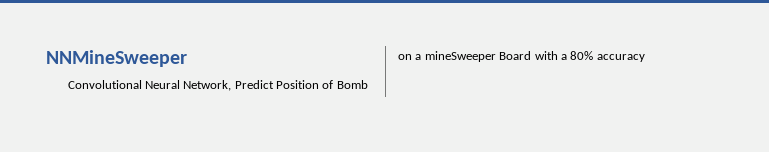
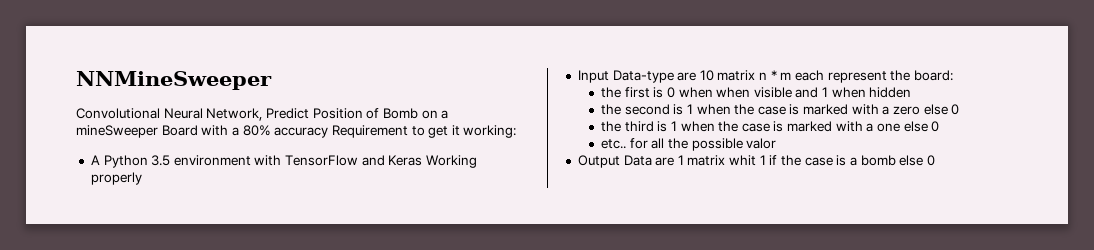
(645, 58) none -> [331,125,517,138] [90,155,478,168] [90,172,142,185] [577,70,953,83] [600,87,912,98] [600,104,960,115] [600,121,940,132] [600,138,777,151] [577,155,935,168] Requirement to get it working: // A Python 3.5 environment with TensorFlow and Keras Working properly // Input Data-type are 10 matrix n * m each represent the board: // the first is 0 when when visible and 1 when hidden // the second is 1 when the case is marked with a zero else 0 // the third is 1 when the case is marked with a one else 0 // etc.. for all the possible valor // Output Data are 1 matrix whit 1 if the case is a bomb else 0

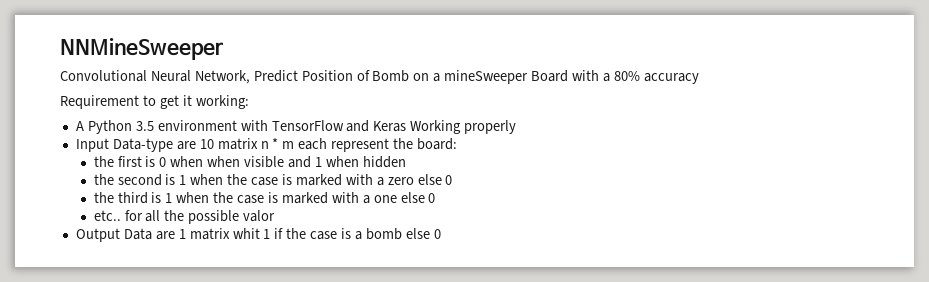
(329, 132) none -> (699, 78) //

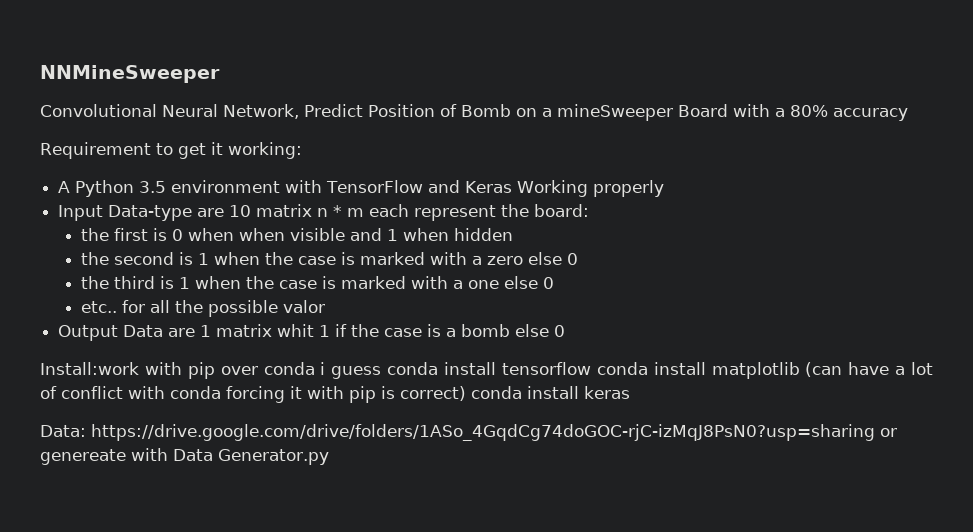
(441, 234) none -> [40,362,933,379] [40,386,630,403] [40,424,897,441] [40,448,329,465] // Install:work with pip over conda i guess conda install tensorflow conda install matplotlib (can have a lot of conflict with conda forcing it with pip is correct) conda install keras // Data: https://drive.google.com/drive/folders/1ASo_4GqdCg74doGOC-rjC-izMqJ8PsN0?usp=sharing or genereate with Data Generator.py

